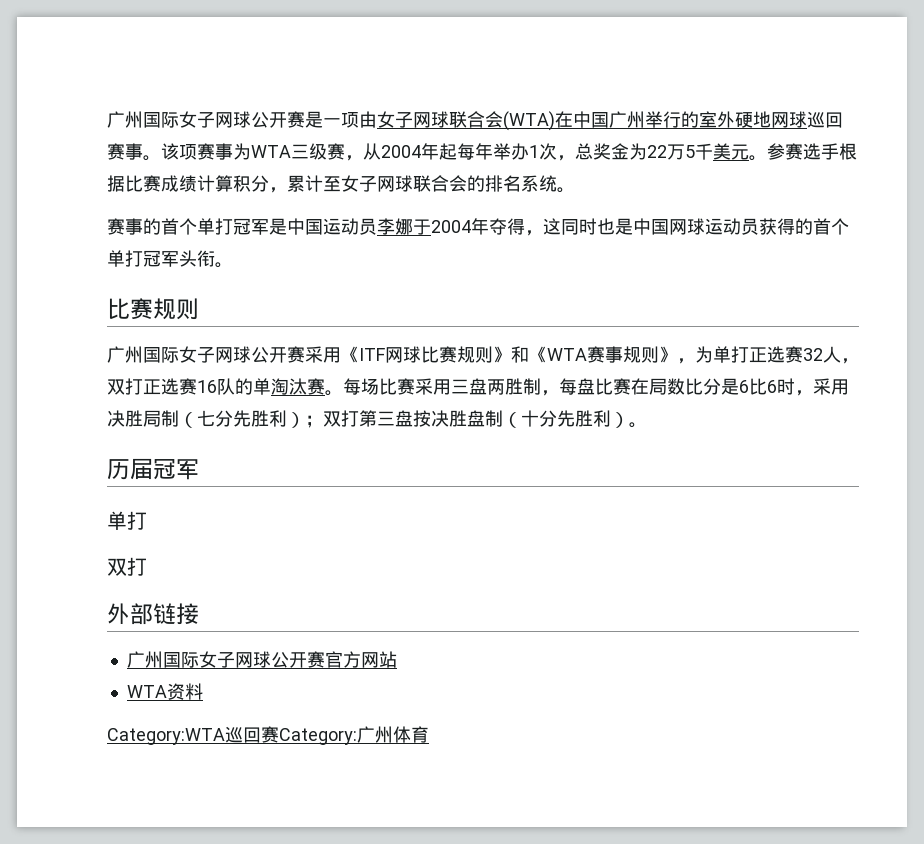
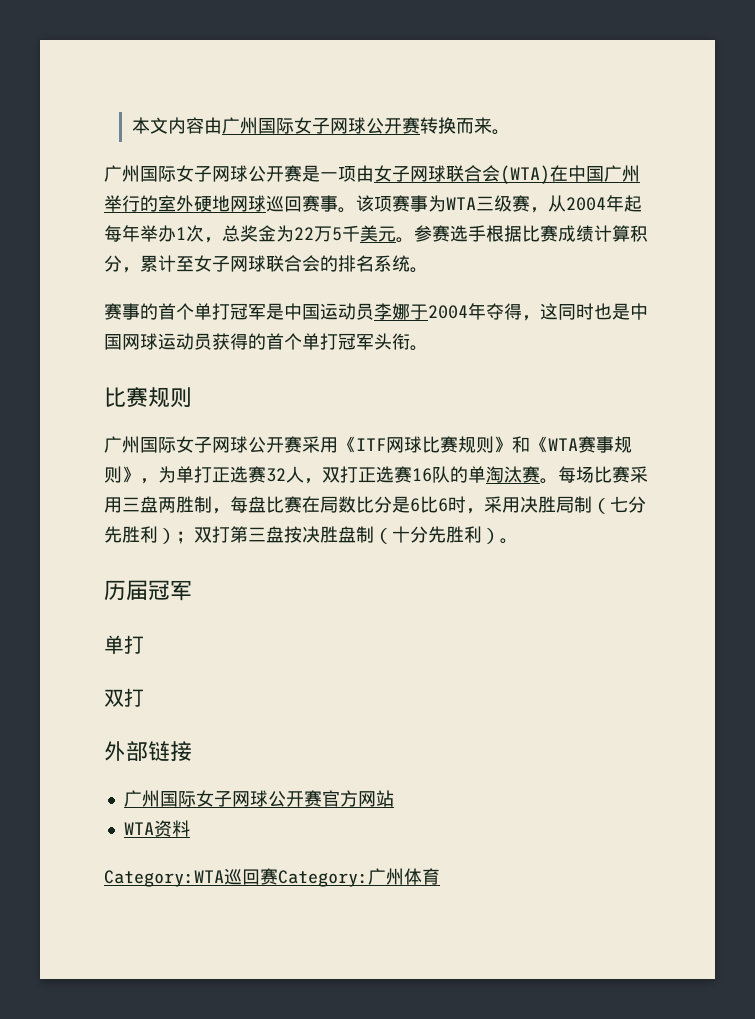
(107, 119) none -> [131,117,510,135] 本文内容由广州国际女子网球公开赛转换而来。 //

